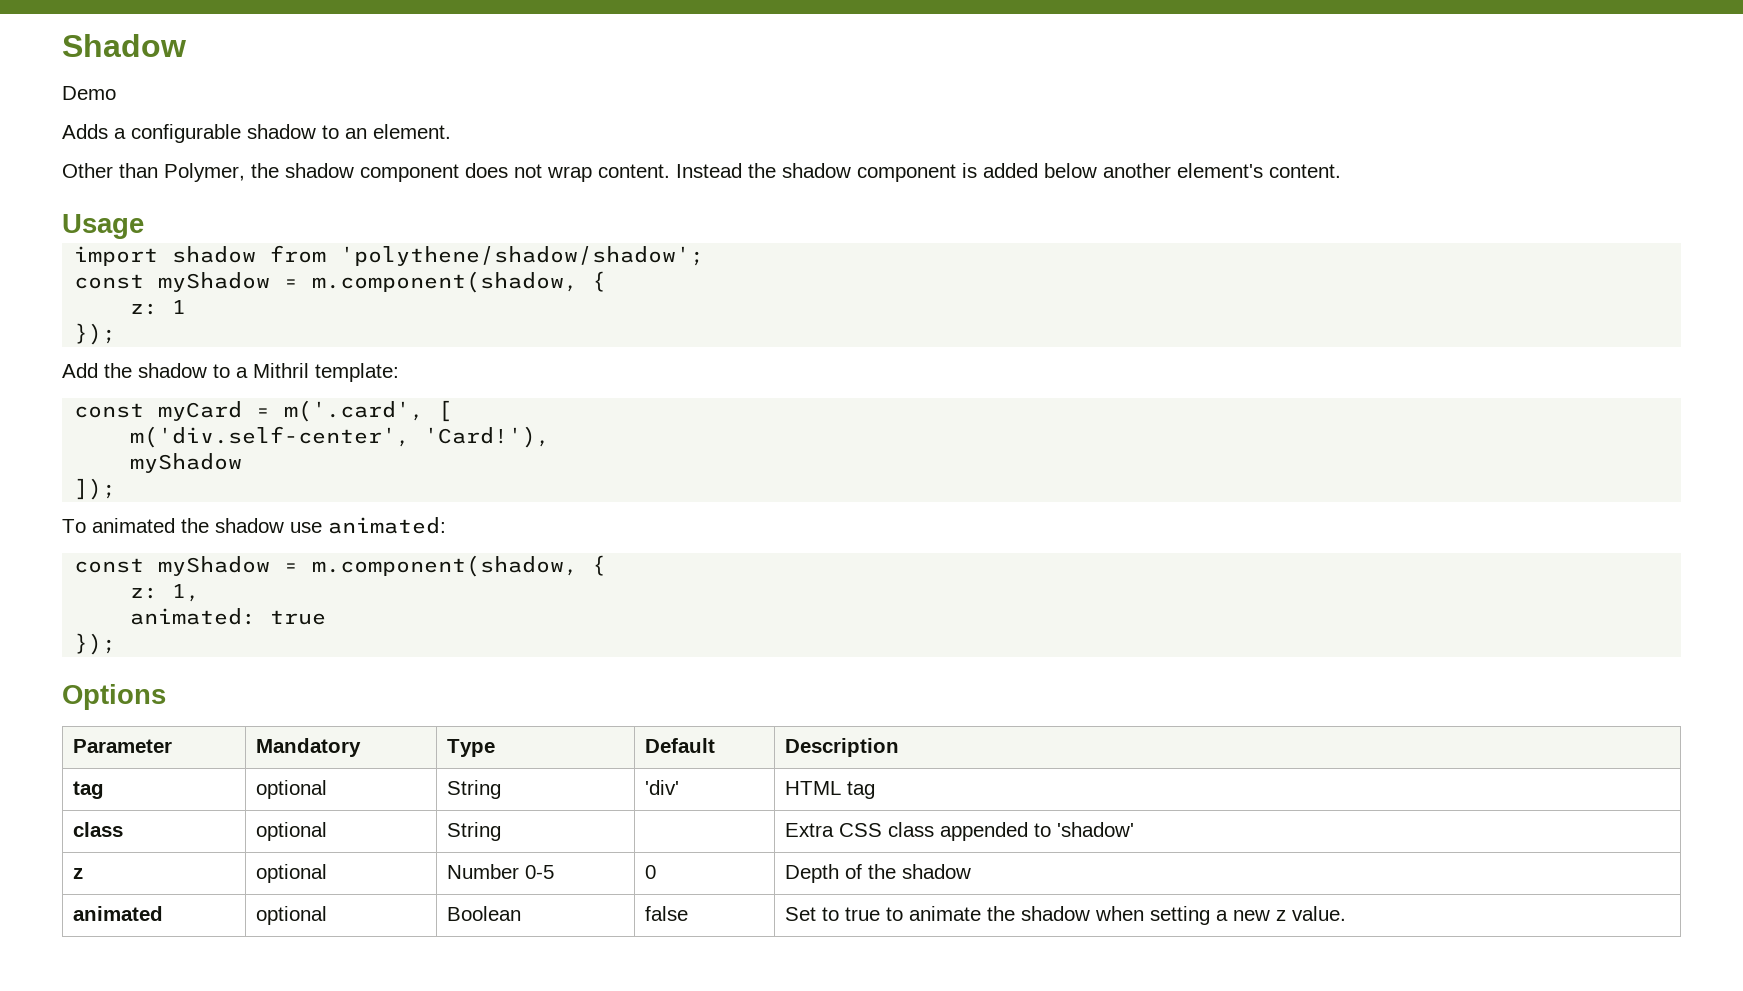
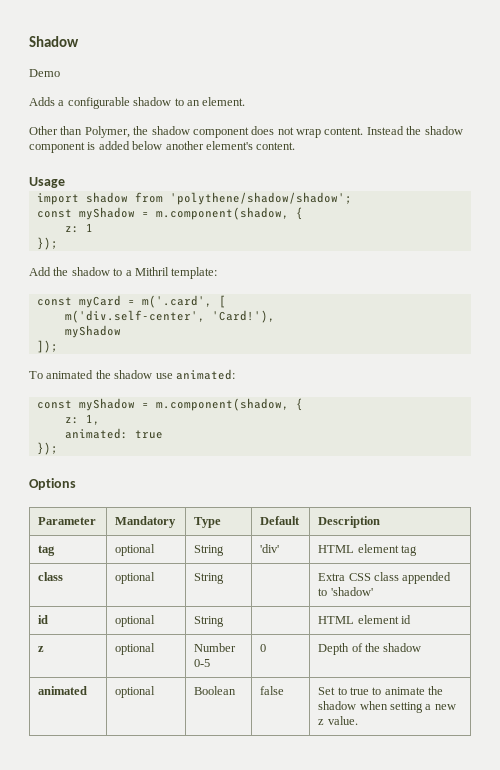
(841, 788) none -> [357,544,399,553] element
(1134, 829) none -> [38,615,49,624] [115,615,156,627] [194,616,225,627] [318,615,411,624] // id | optional | String | | HTML element id

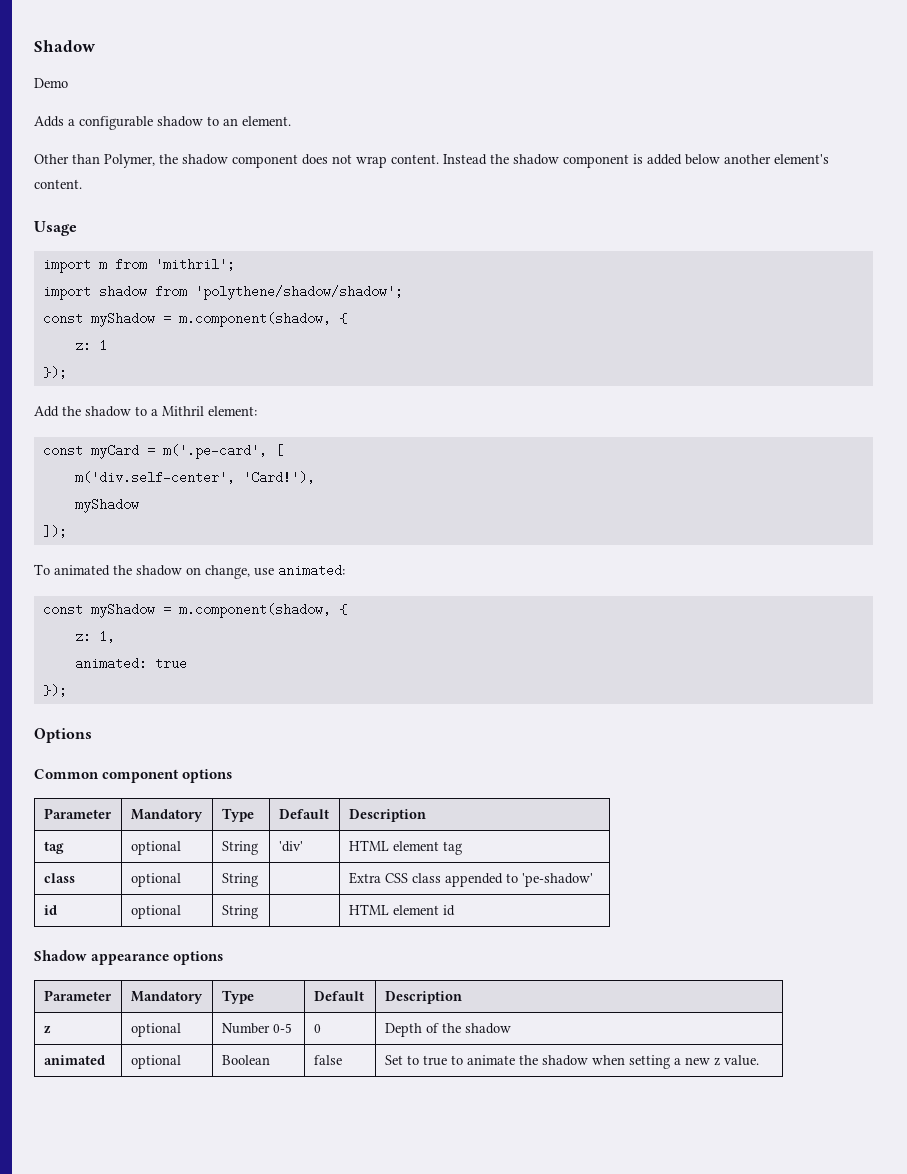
(65, 182) none -> [42,258,235,273] // import m from 'mithril';
[171,267,218,279] template: -> [208,406,257,416] element:
[141,295,212,308] m('.card', -> [162,444,267,459] m('.pe-card',
(153, 374) none -> [186,565,250,579] on change,
(76, 484) none -> [34,769,233,783] // Common component options
[330,587,373,596] 'shadow' -> [521,873,593,887] 'pe-shadow'
(411, 619) none -> [34,950,224,965] [43,990,112,1001] [130,991,203,1004] [221,990,254,1004] [313,991,364,1001] [384,991,462,1004] // Shadow appearance options // Parameter | Mandatory | Type | Default | Description

